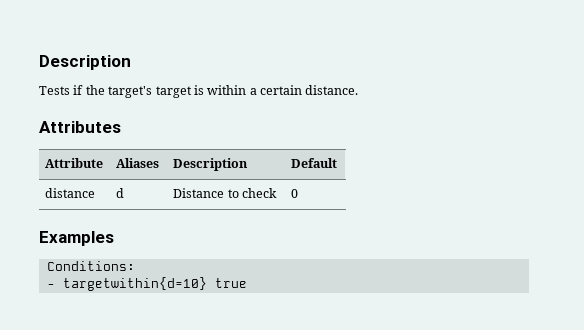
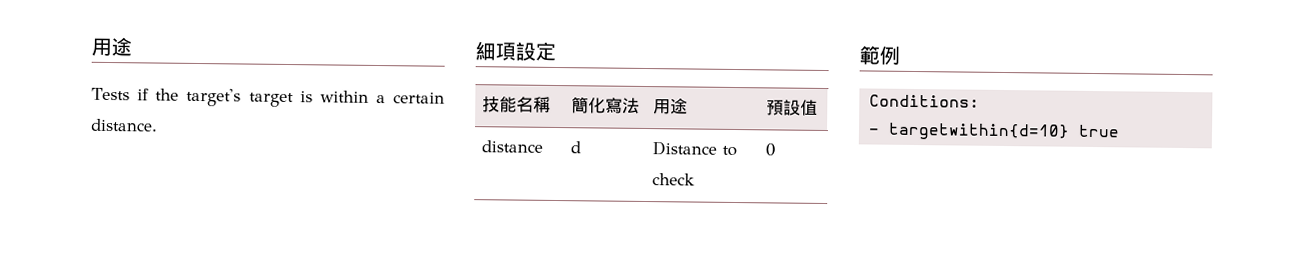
[39,55,131,70] Description -> [91,37,132,57] 用途
[39,121,121,133] [45,158,104,168] [116,158,160,168] [173,158,249,171] [291,158,338,168] Attributes // Attribute | Aliases | Description | Default -> [475,41,556,61] [482,96,552,113] [571,97,641,114] [653,98,689,115] [766,99,819,116] 細項設定 // 技能名稱 | 簡化寫法 | 用途 | 預設值
[39,231,114,246] Examples -> [859,45,900,65] 範例

